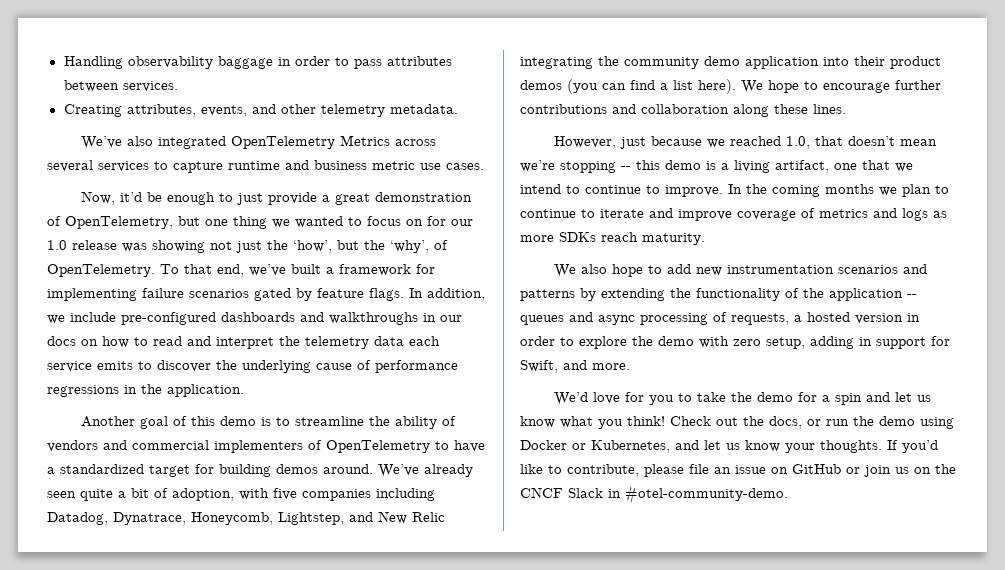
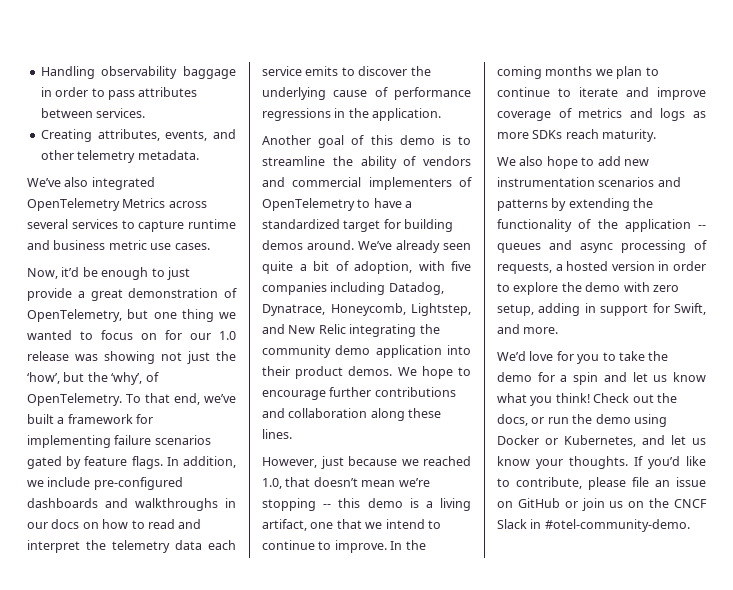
[520,79,736,94] demos (you can find a list here). -> [348,366,393,376] demos.

